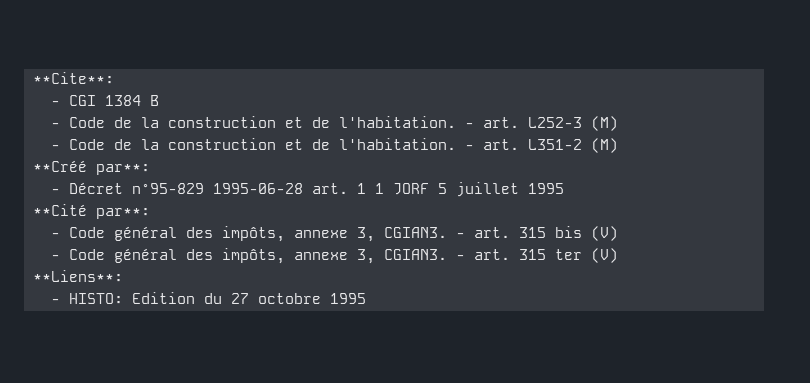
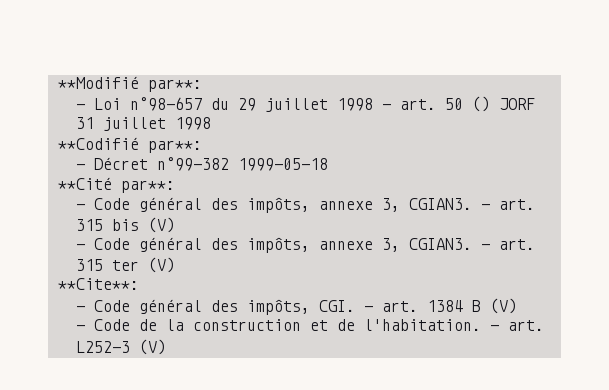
[32,72,114,84] [50,95,159,106] [50,116,618,131] [50,138,618,153] [32,160,150,175] [50,182,564,197] **Cite**: // - CGI 1384 B // - Code de la construction et de l'habitation. - art. L252-3 (M) // - Code de la construction et de l'habitation. - art. L351-2 (M) // **Créé par**: // - Décret n°95-829 1995-06-28 art. 1 1 JORF 5 juillet 1995 -> [57,76,202,92] [75,96,535,112] [75,117,211,131] [57,137,202,153] [75,157,328,171] **Modifié par**: // - Loi n°98-657 du 29 juillet 1998 - art. 50 () JORF 31 juillet 1998 // **Codifié par**: // - Décret n°99-382 1999-05-18
[32,270,123,282] [50,292,366,304] **Liens**: // - HISTO: Edition du 27 octobre 1995 -> [57,278,139,290] [75,298,517,315] [75,319,544,331] [75,339,166,355] **Cite**: // - Code général des impôts, CGI. - art. 1384 B (V) // - Code de la construction et de l'habitation. - art. L252-3 (V)

